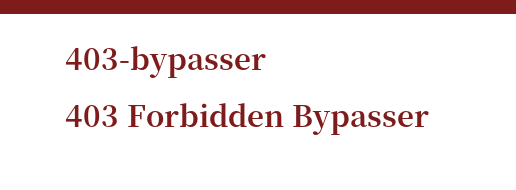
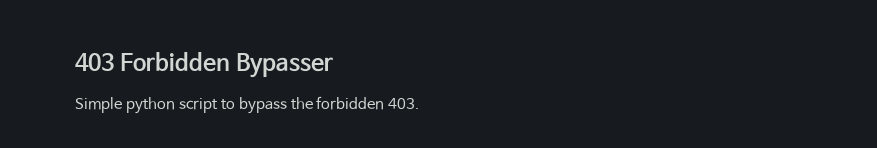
[65,46,266,78] 403-bypasser // -> (75, 62) none
(429, 120) none -> [75,96,420,114] // Simple python script to bypass the forbidden 403.

